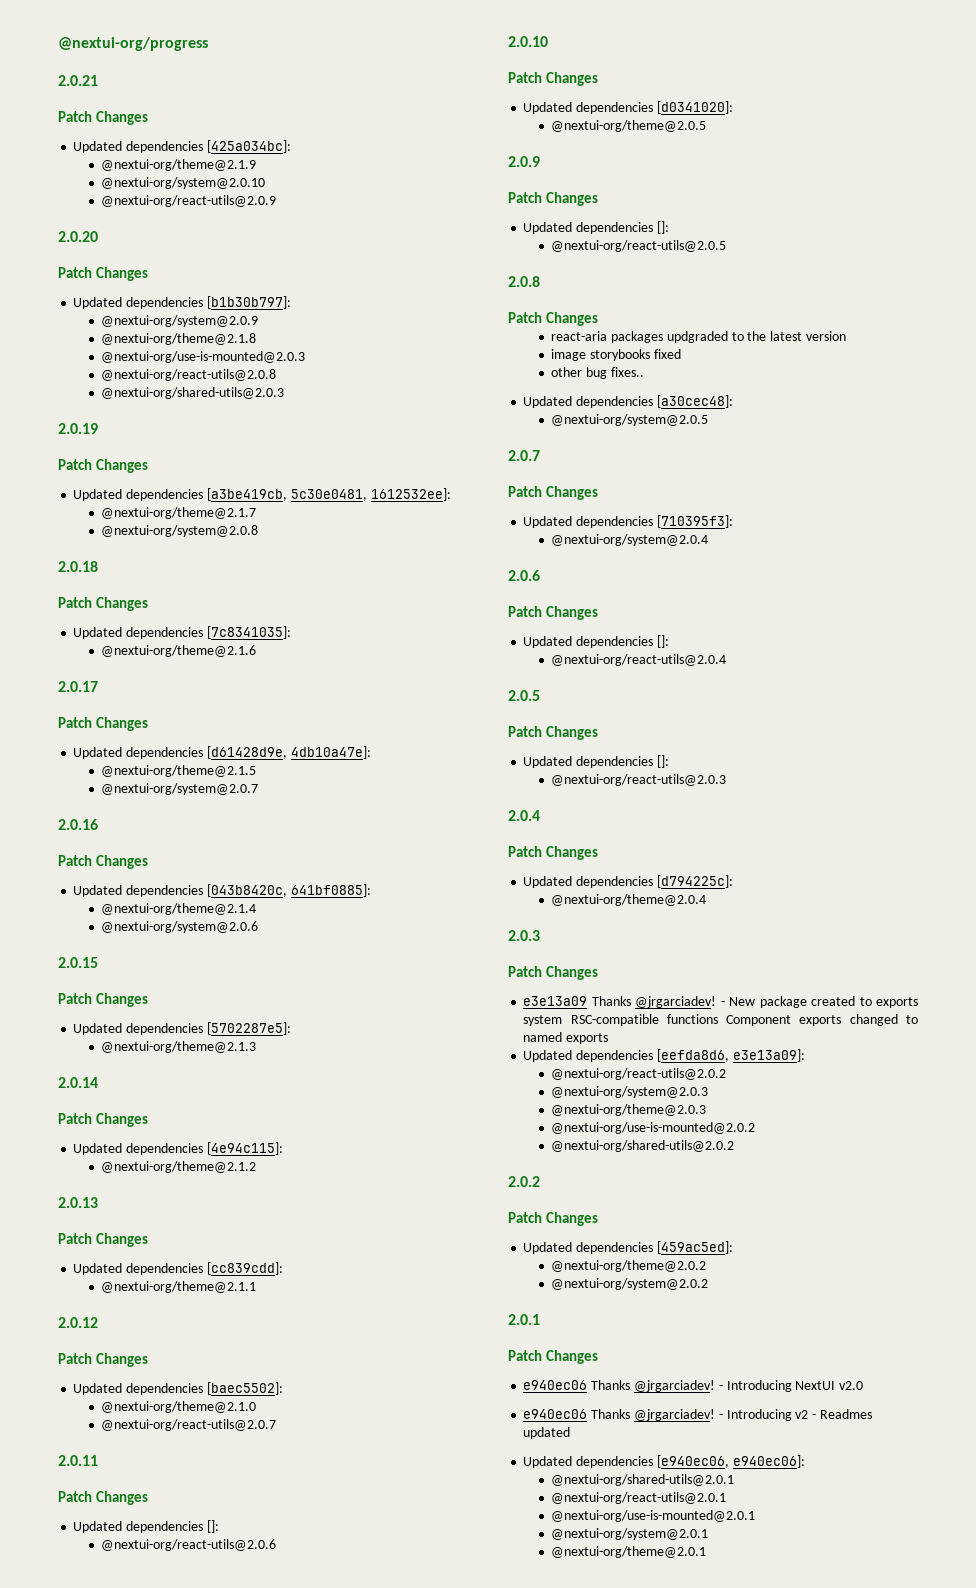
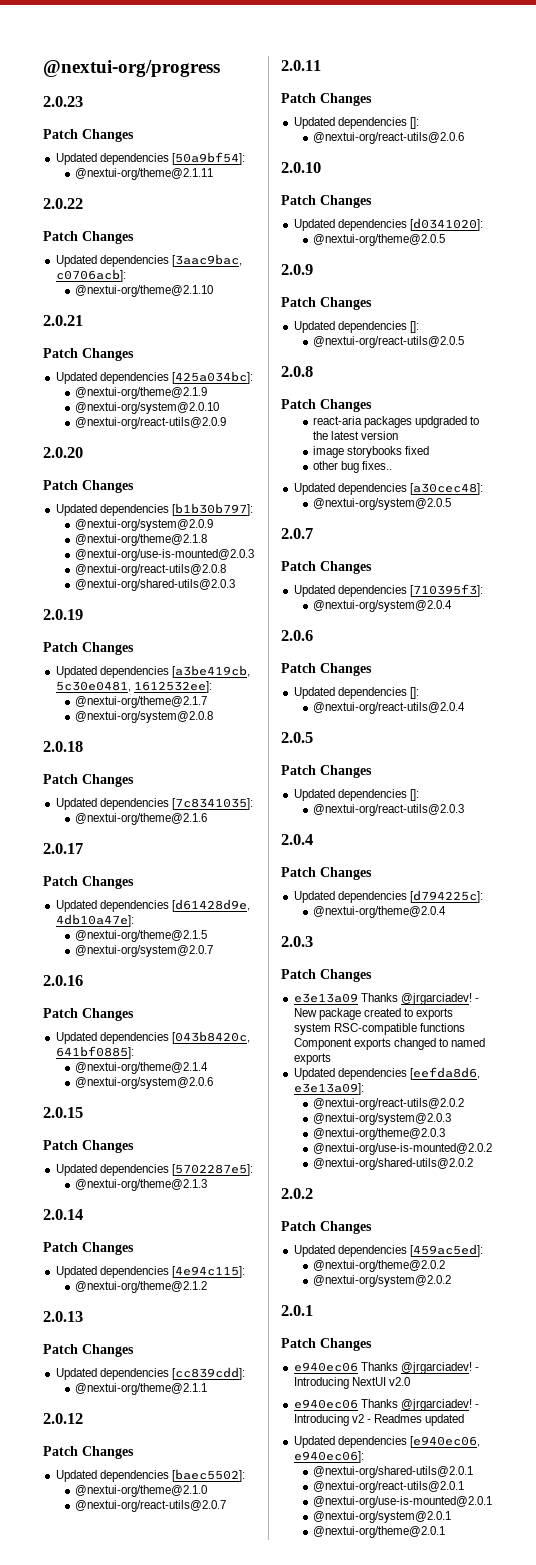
(208, 44) none -> [43,96,83,107] [43,129,134,142] [55,152,245,165] [74,168,213,180] [43,198,83,209] [43,231,134,244] [55,254,242,267] [55,269,126,282] [74,285,213,297] // 2.0.23 // Patch Changes // Updated dependencies [50a9bf54]: // @nextui-org/theme@2.1.11 // 2.0.22 // Patch Changes // Updated dependencies [3aac9bac, c0706acb]: // @nextui-org/theme@2.1.10

